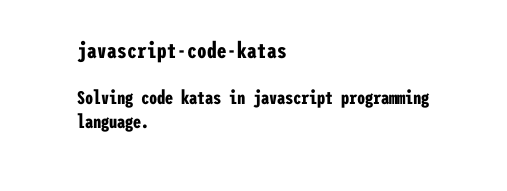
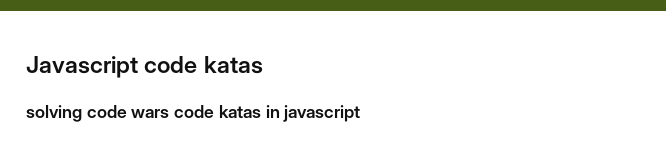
[77,40,287,63] [77,89,134,108] javascript-code-katas // Solving -> [26,56,263,78] [26,105,170,122] Javascript code katas // solving code wars
[341,89,430,108] [77,113,149,132] programming language. -> (361, 113) none

